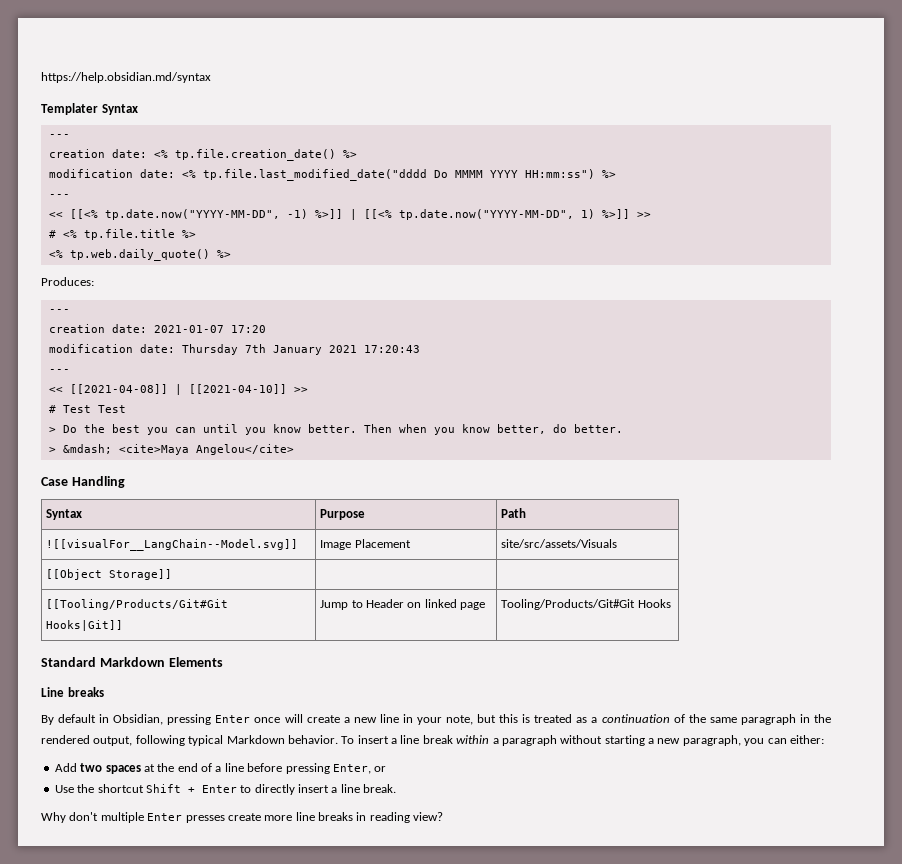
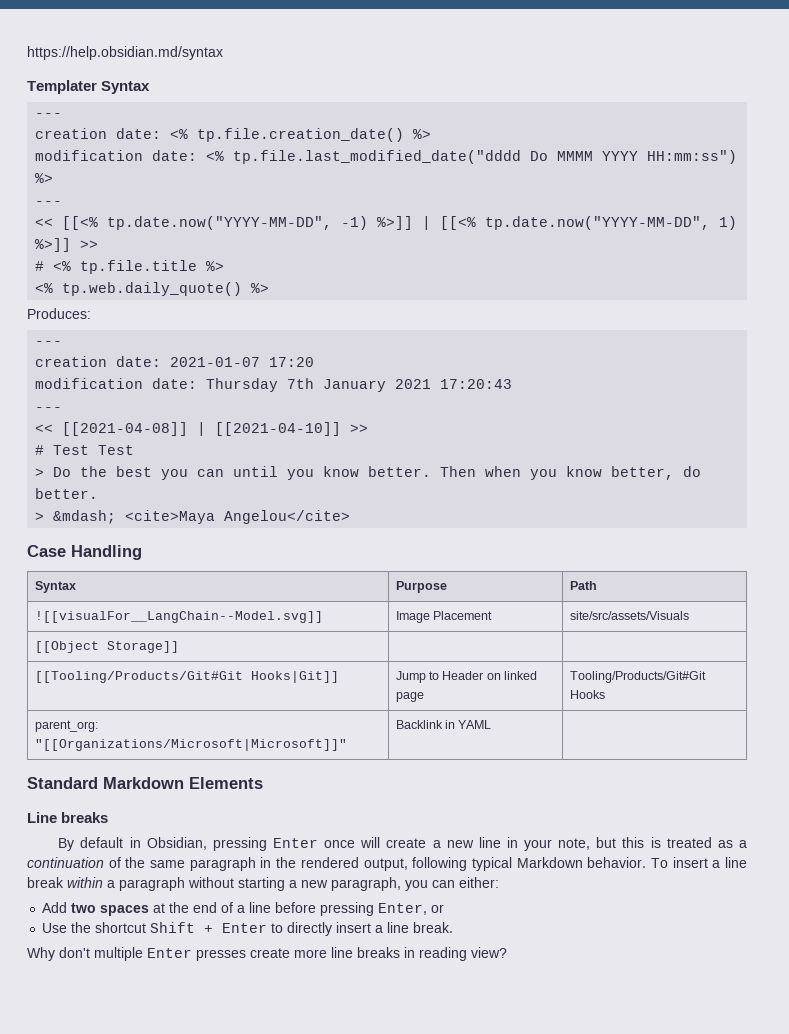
(671, 603) none -> [34,720,98,732] [34,739,347,751] [395,720,492,729] // parent_org: "[[Organizations/Microsoft|Microsoft]]" | Backlink in YAML |

